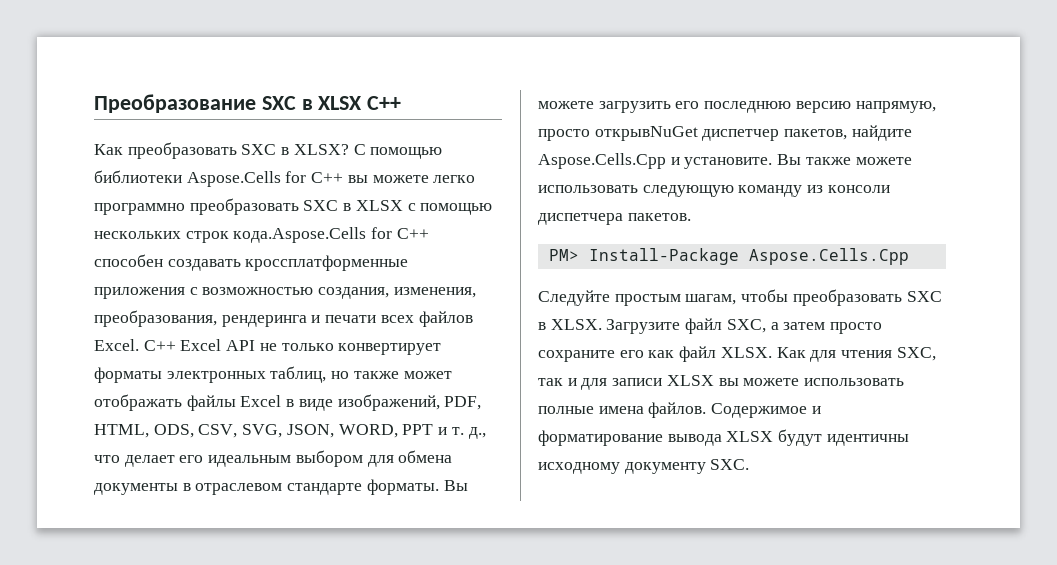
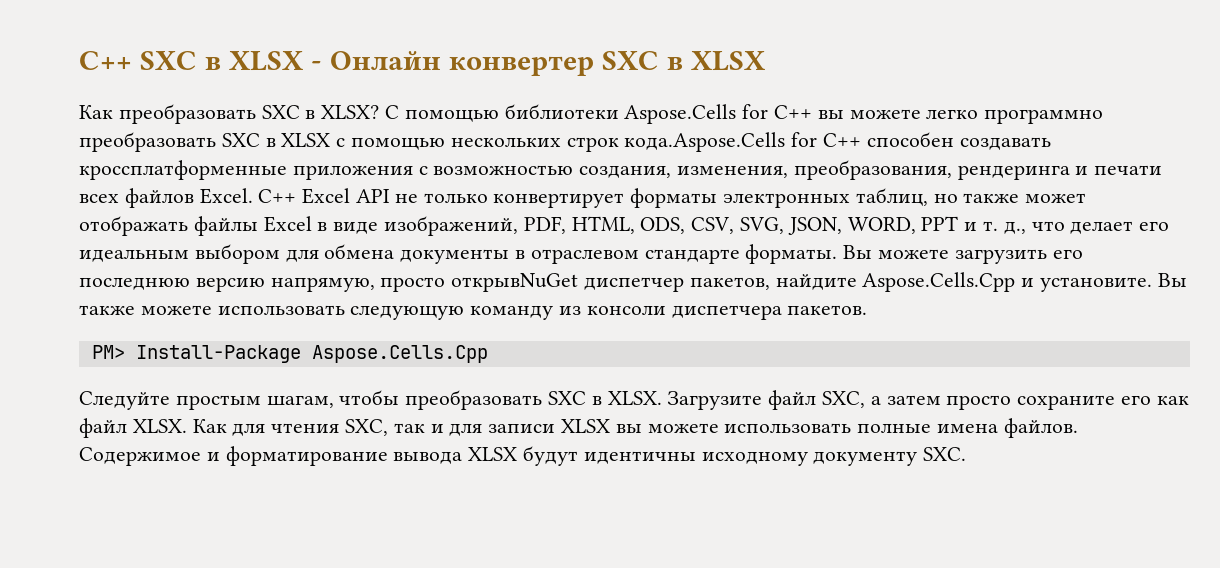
[94,94,402,113] Преобразование SXC в XLSX C++ -> [79,51,766,76] C++ SXC в XLSX - Онлайн конвертер SXC в XLSX

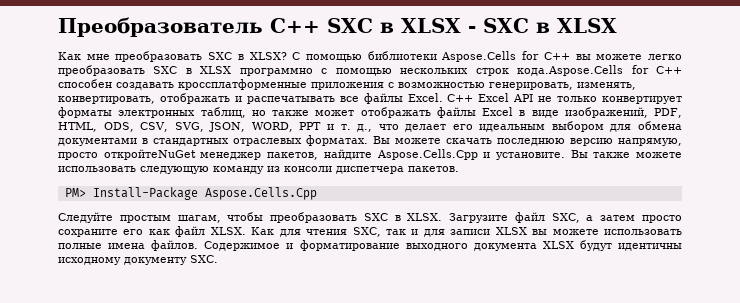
(79, 60) none -> [58,17,263,37] Преобразователь
[329,51,594,76] Онлайн конвертер -> (476, 29) none
(113, 112) none -> [86,54,110,60] мне
[984,109,1104,124] программно -> (682, 57) none
(331, 140) none -> [239,68,313,76] программно
[579,160,1163,180] [79,188,194,208] создания, изменения, преобразования, рендеринга и печати всех файлов -> [489,82,636,90] [58,93,403,104] генерировать, изменять, конвертировать, отображать и распечатывать все файлы
[400,244,1083,264] документы в отраслевом стандарте форматы. Вы можете загрузить его -> [58,135,492,146] документами в стандартных отраслевых форматах. Вы можете скачать
[451,273,685,292] открывNuGet диспетчер -> [103,149,262,160] откройтеNuGet менеджер
[393,451,463,464] вывода -> [405,243,537,251] выходного документа

